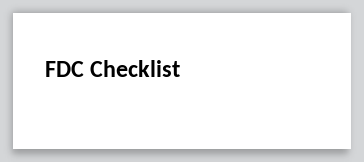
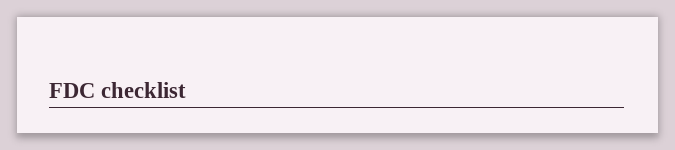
[90,60,181,77] Checklist -> [101,82,187,98] checklist

